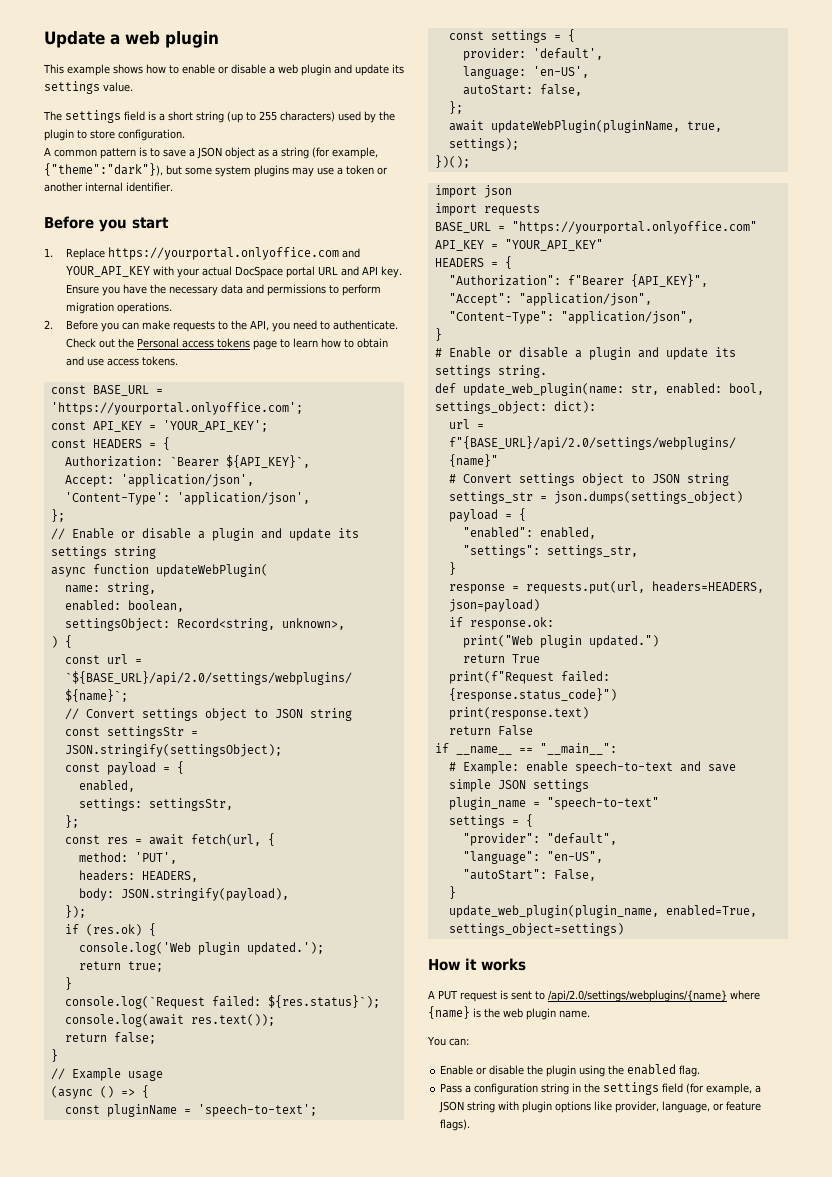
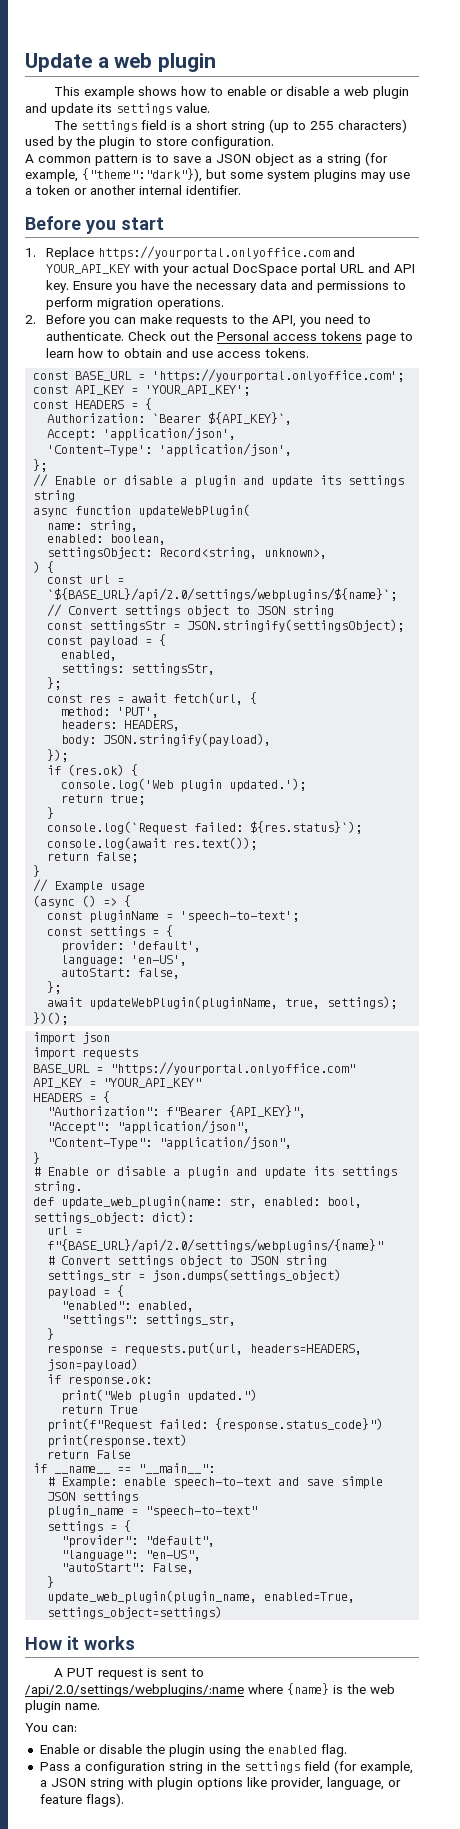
[548,990,727,1002] /api/2.0/settings/webplugins/{name} -> [25,1684,244,1697] /api/2.0/settings/webplugins/:name

